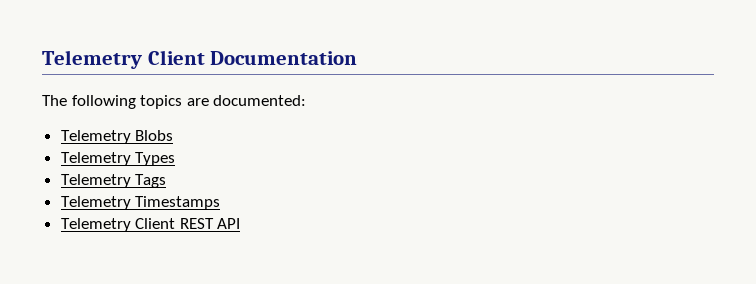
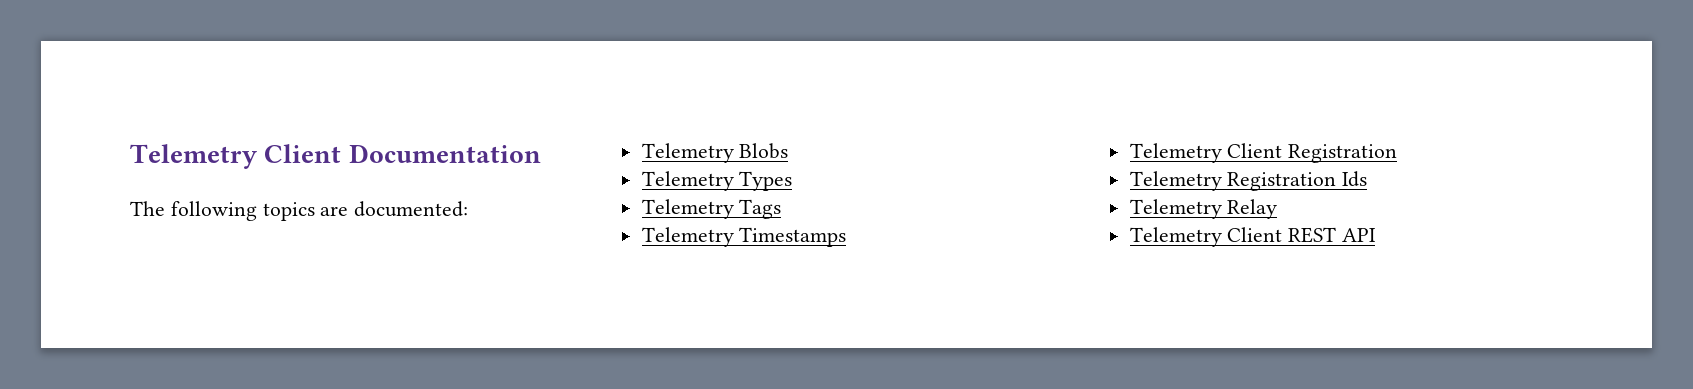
(221, 203) none -> [1129,143,1398,163] [1129,171,1368,191] [1129,199,1278,219] // Telemetry Client Registration // Telemetry Registration Ids // Telemetry Relay

